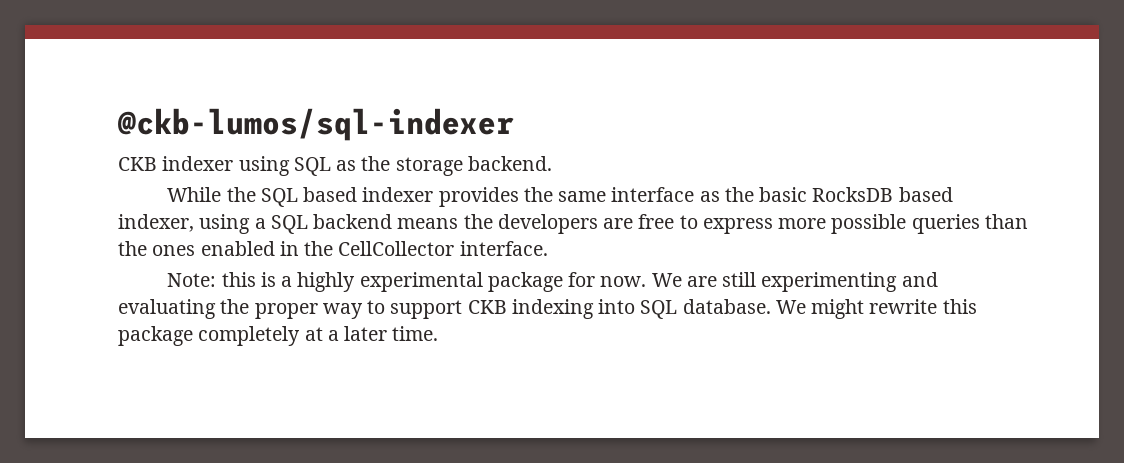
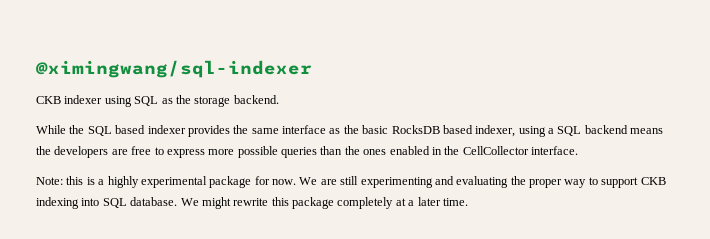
[118,108,514,141] @ckb-lumos/sql-indexer -> [36,60,312,78] @ximingwang/sql-indexer

